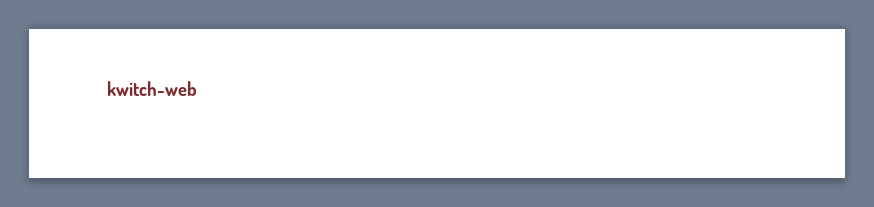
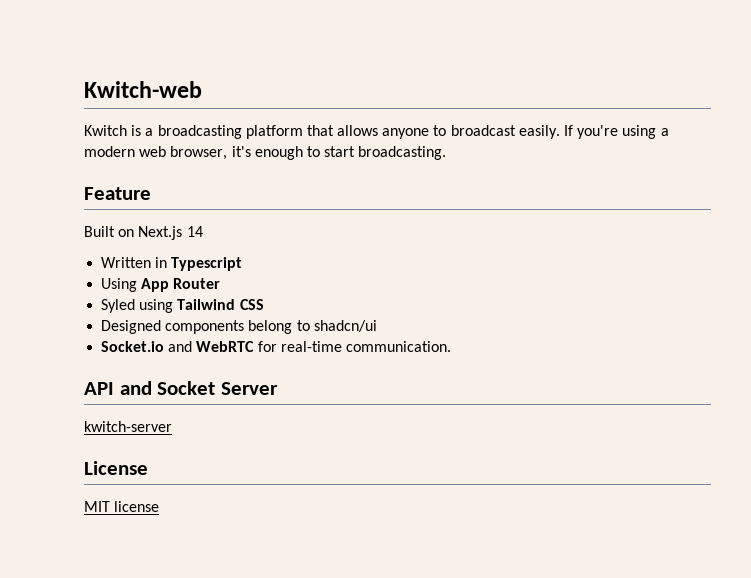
[107,81,197,96] kwitch-web -> [84,81,202,98] [84,125,669,139] [84,146,447,160] [84,187,151,200] [84,226,203,240] [101,257,243,271] [101,278,221,292] [101,299,264,313] [101,320,377,334] [101,341,451,352] [84,381,279,395] [84,421,172,432] [84,461,148,475] [84,501,160,512] Kwitch-web // Kwitch is a broadcasting platform that allows anyone to broadcast easily. If you're using a modern web browser, it's enough to start broadcasting. // Feature // Built on Next.js 14 // Written in Typescript // Using App Router // Syled using Tailwind CSS // Designed components belong to shadcn/ui // Socket.io and WebRTC for real-time communication. // API and Socket Server // kwitch-server // License // MIT license

